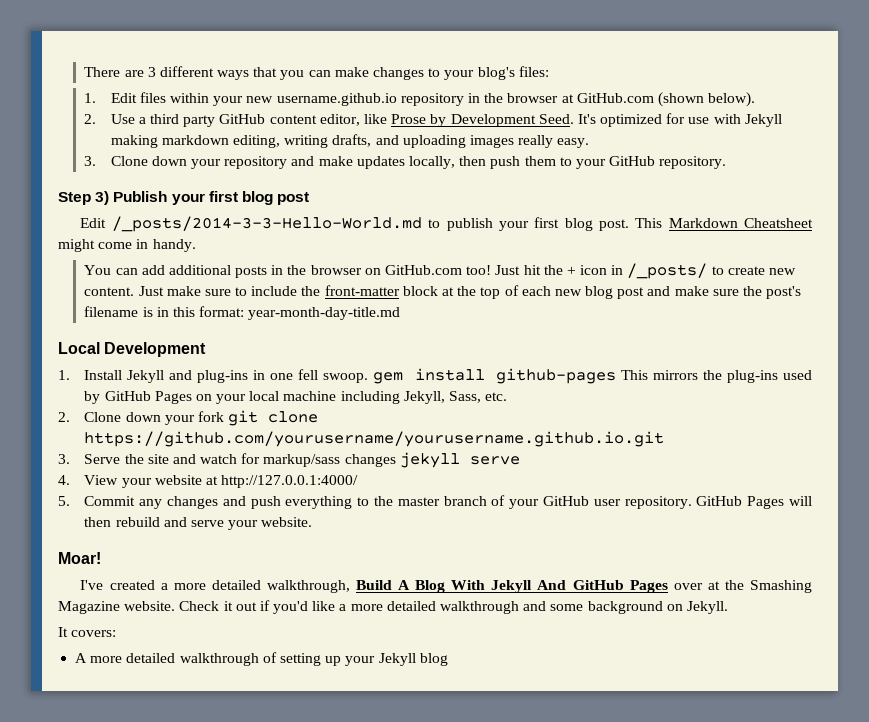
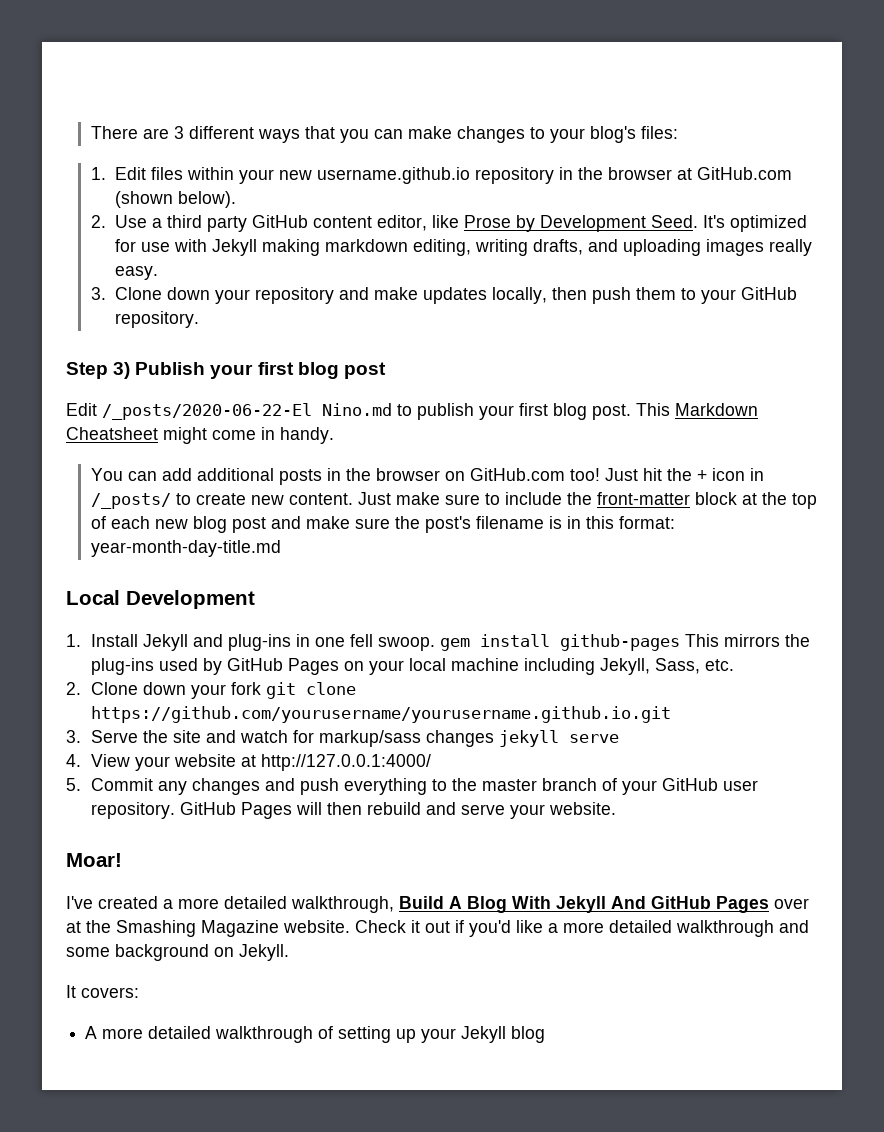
[111,216,422,232] /_posts/2014-3-3-Hello-World.md -> [102,403,392,420] /_posts/2020-06-22-El Nino.md

